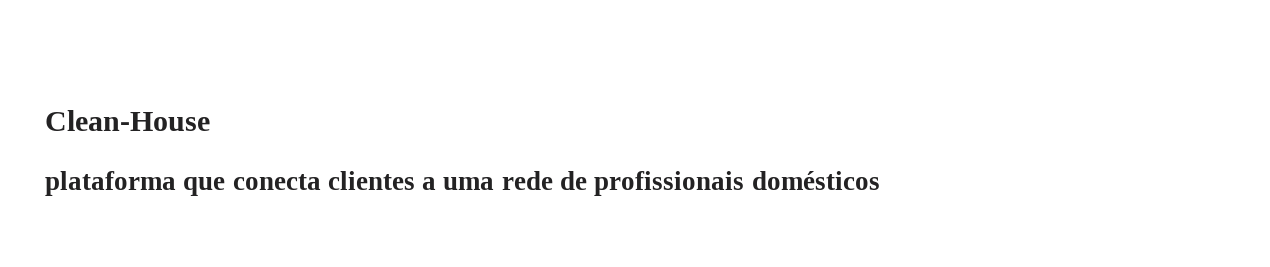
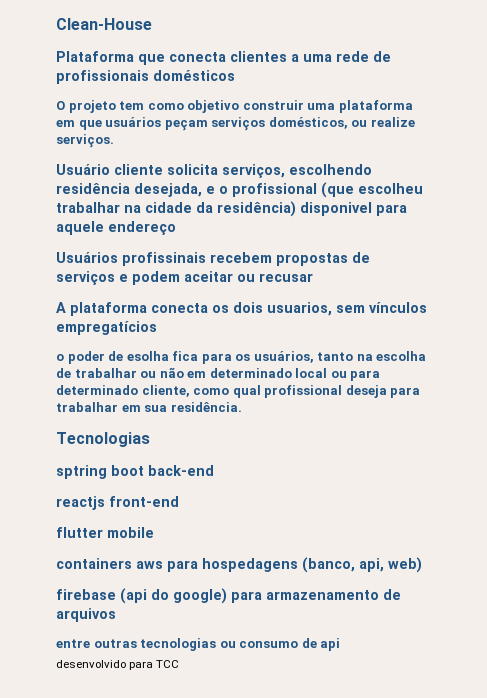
[45,171,176,196] plataforma -> [56,51,134,62] Plataforma
(880, 180) none -> [56,100,413,113] [56,117,415,131] [56,134,114,148] [56,164,372,178] [56,182,423,198] [56,201,407,217] [56,221,176,235] [56,252,370,266] [56,271,313,285] [56,302,427,316] [56,321,157,335] [56,351,427,364] [56,367,381,381] [56,385,421,398] [56,402,242,412] [56,432,150,447] [56,465,214,479] [56,496,179,510] [56,527,154,538] [56,557,422,573] [56,588,401,604] [56,608,116,622] [56,638,341,651] [56,660,180,670] // O projeto tem como objetivo construir uma plataforma em que usuários peçam serviços domésticos, ou realize serviços. // Usuário cliente solicita serviços, escolhendo residência desejada, e o profissional (que escolheu trabalhar na cidade da residência) disponivel para aquele endereço // Usuários profissinais recebem propostas de serviços e podem aceitar ou recusar // A plataforma conecta os dois usuarios, sem vínculos empregatícios // o poder de esolha fica para os usuários, tanto na escolha de trabalhar ou não em determinado local ou para determinado cliente, como qual profissional deseja para trabalhar em sua residência. // Tecnologias // sptring boot back-end // reactjs front-end // flutter mobile // containers aws para hospedagens (banco, api, web) // firebase (api do google) para armazenamento de arquivos // entre outras tecnologias ou consumo de api // desenvolvido para TCC

